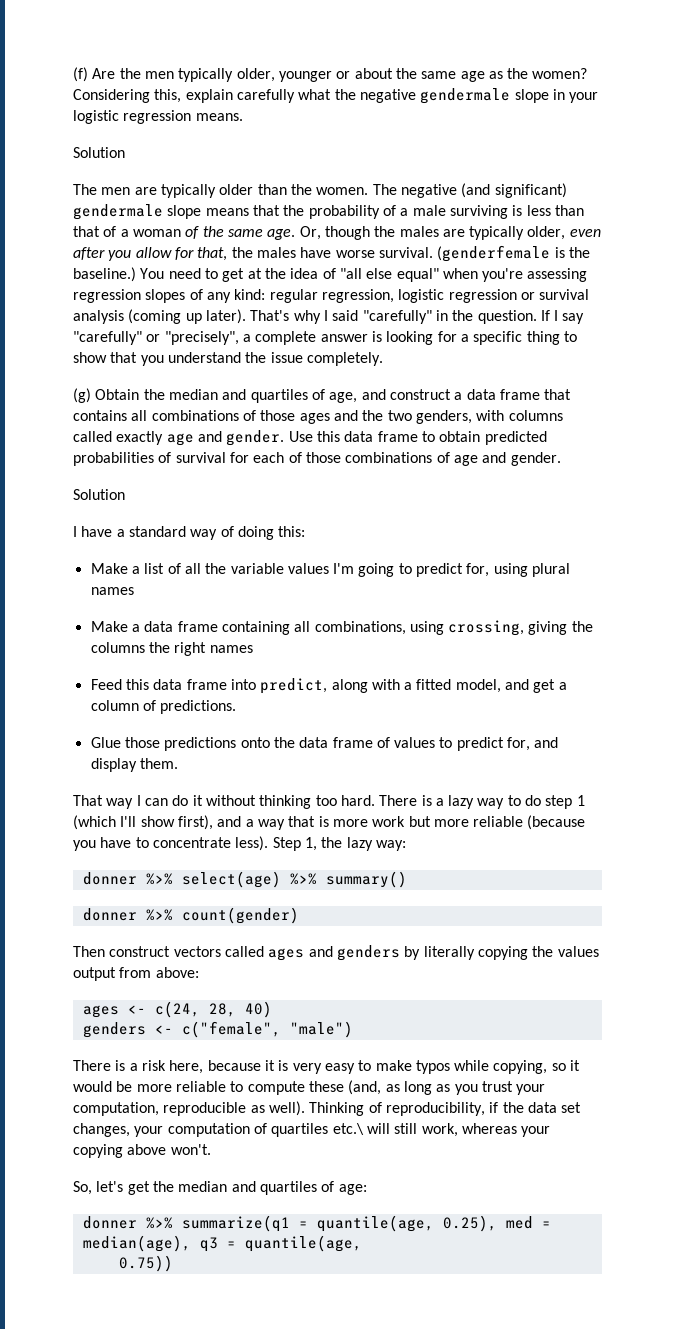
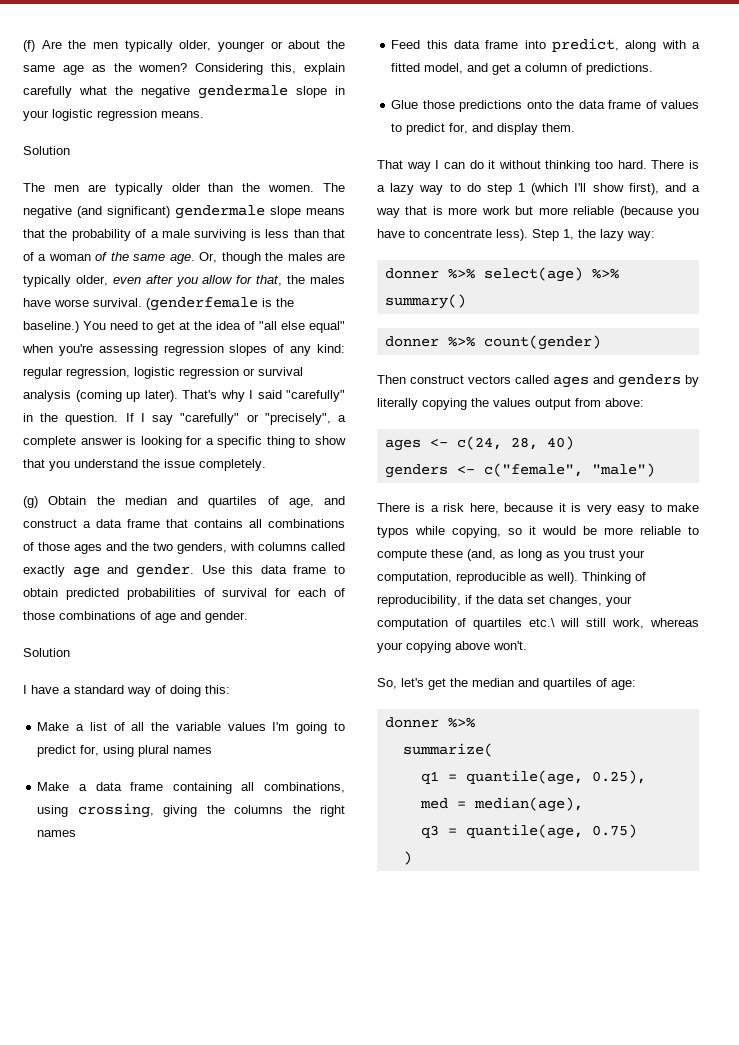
[181,1215,290,1232] summarize(q1 -> [402,743,493,757] [420,771,439,784] // summarize( // q1
(497, 1223) none -> (646, 777) //
(191, 1243) none -> (583, 804) //
[118,1255,173,1272] // 0.75)) -> [591,824,637,838] [402,851,412,865] 0.75) // )

